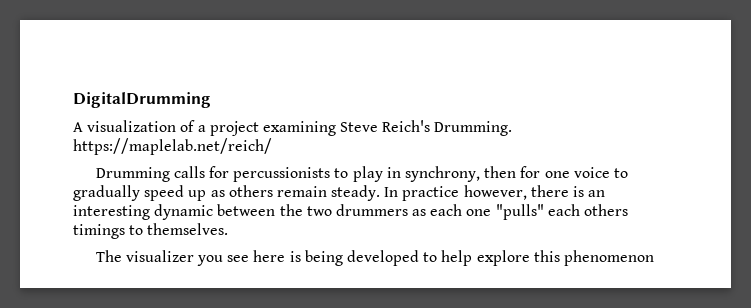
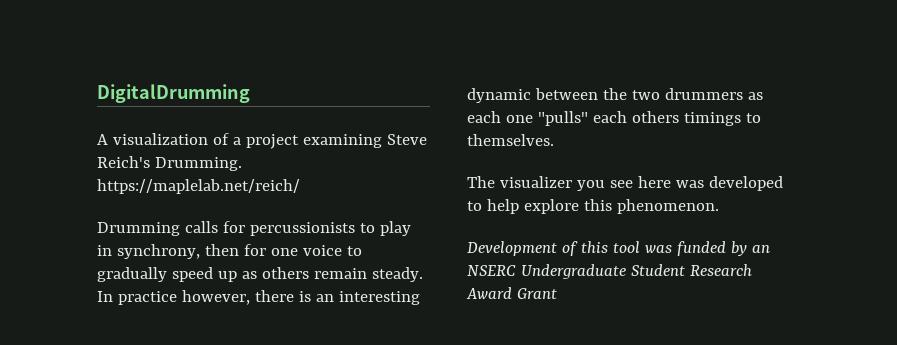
[289,250,343,266] is being -> [675,180,704,188] was
[563,250,654,266] phenomenon -> [616,199,719,214] [467,241,770,256] [467,264,752,279] [466,287,557,299] phenomenon. // Development of this tool was funded by an NSERC Undergraduate Student Research Award Grant

